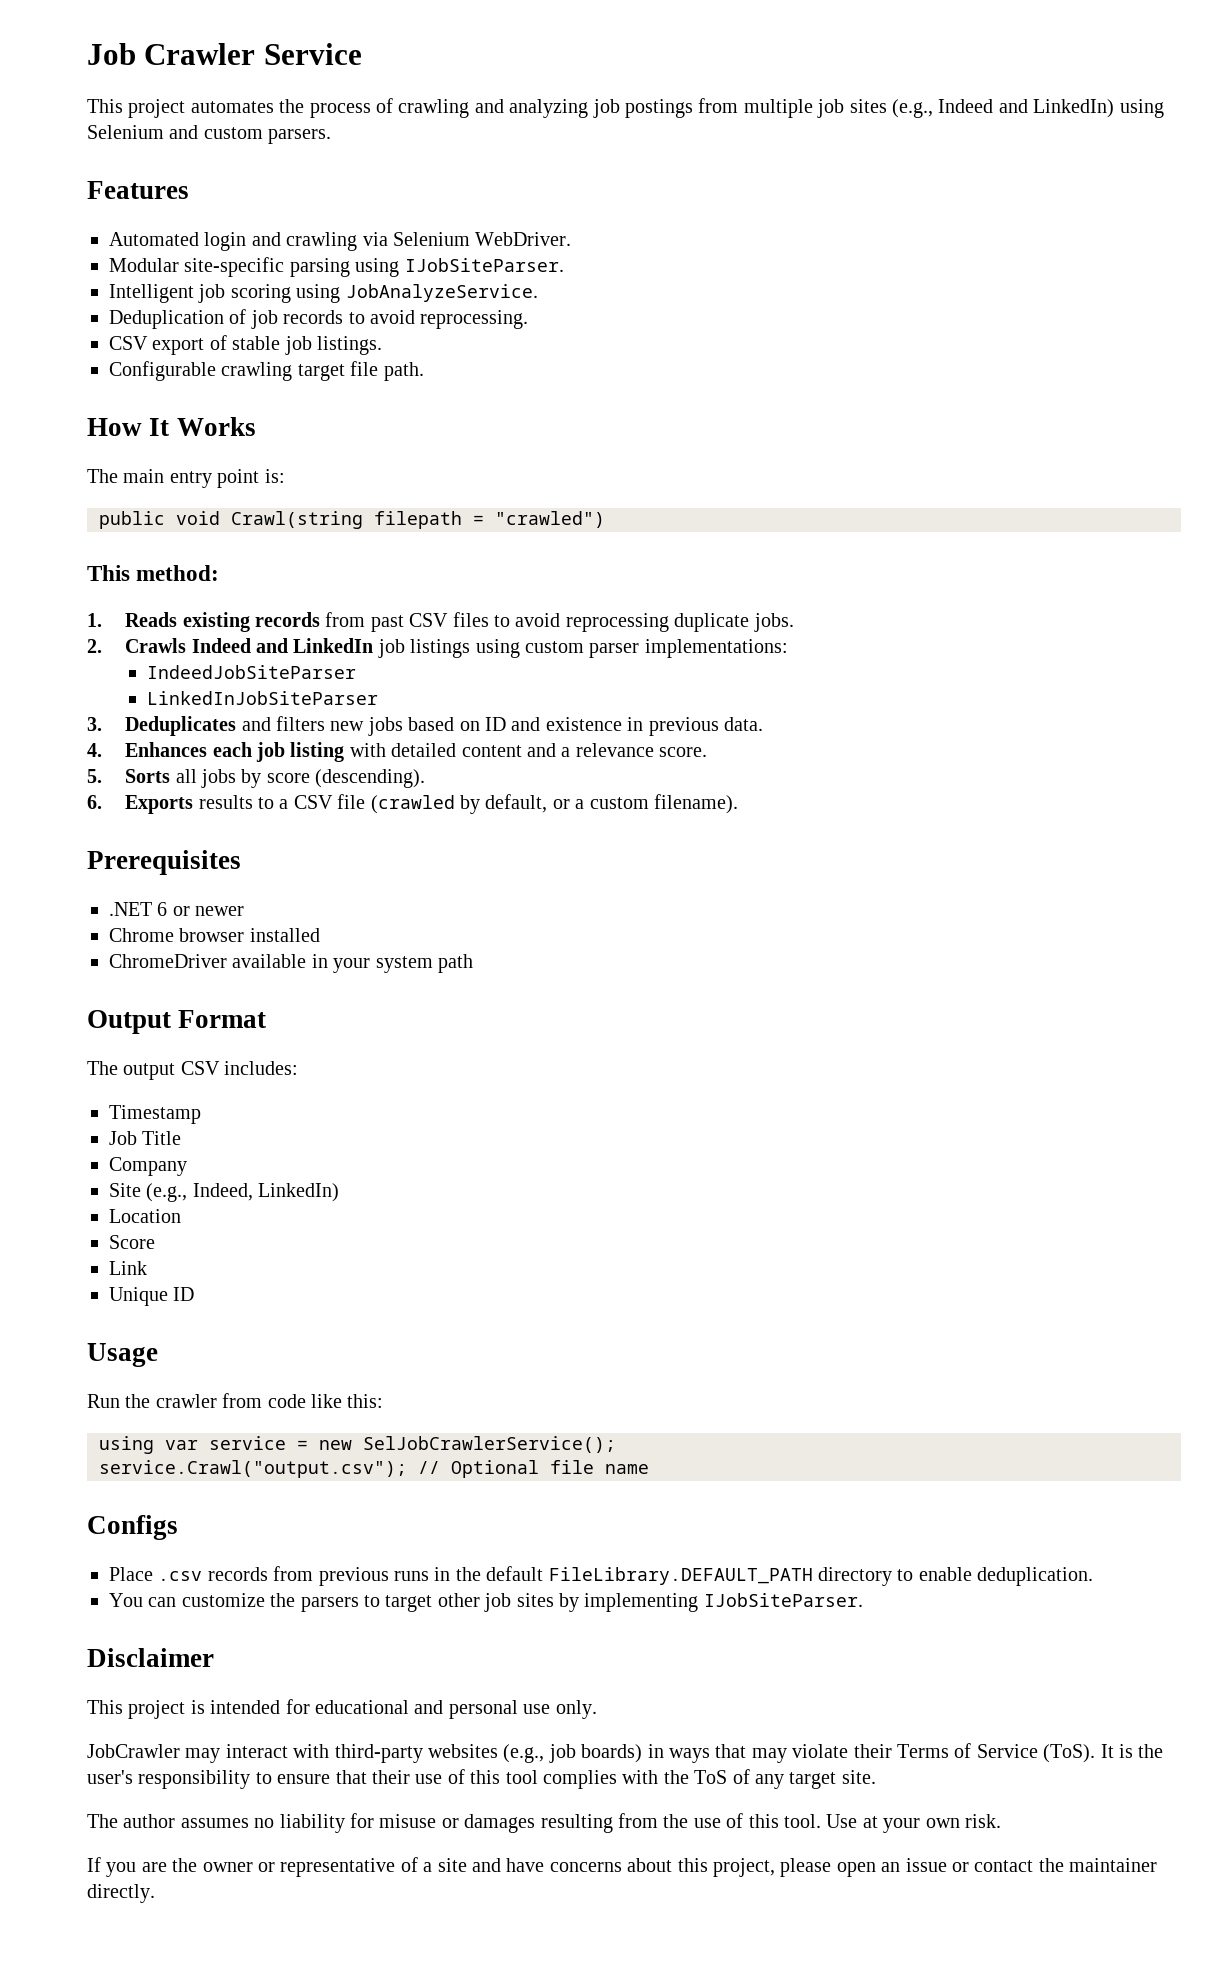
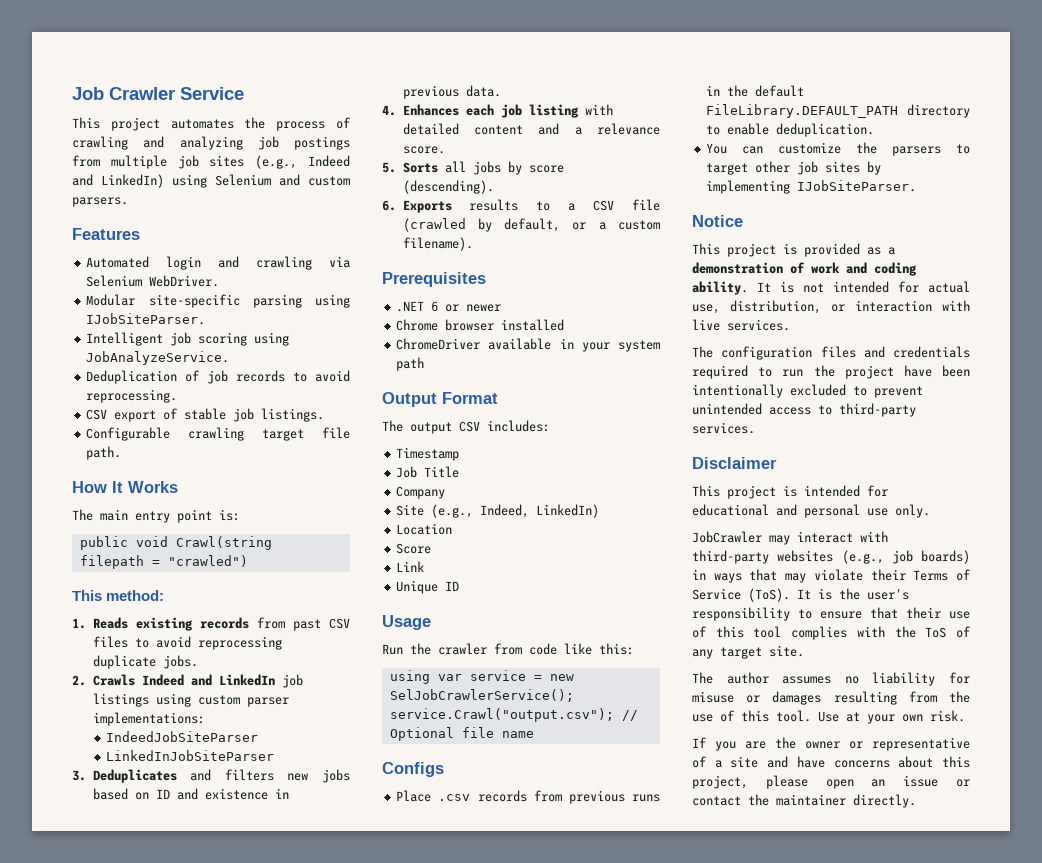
(863, 1600) none -> [692,215,743,227] [692,243,895,257] [692,262,917,276] [692,281,970,295] [692,300,970,314] [692,319,790,331] [692,346,970,360] [692,365,970,379] [692,384,923,398] [692,403,916,417] [692,422,755,434] // Notice // This project is provided as a demonstration of work and coding ability. It is not intended for actual use, distribution, or interaction with live services. // The configuration files and credentials required to run the project have been intentionally excluded to prevent unintended access to third-party services.

